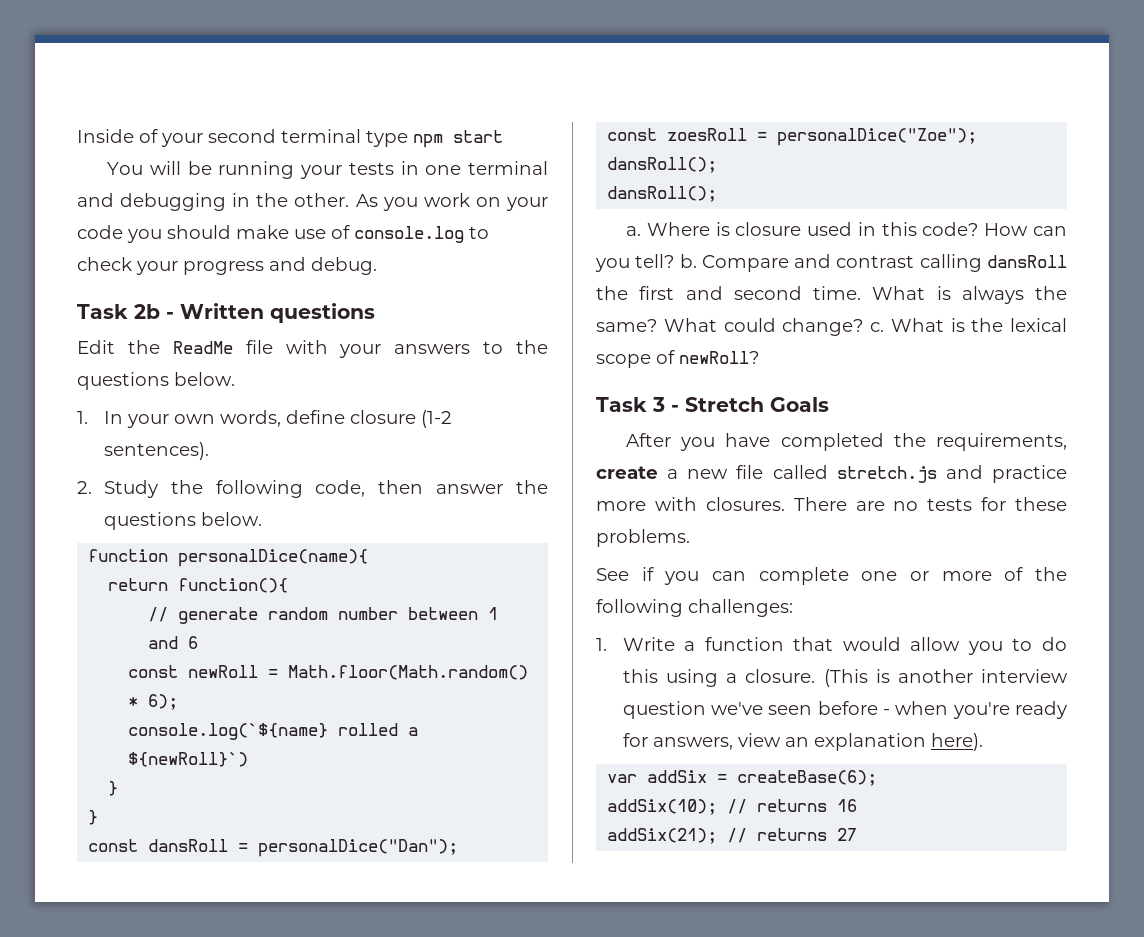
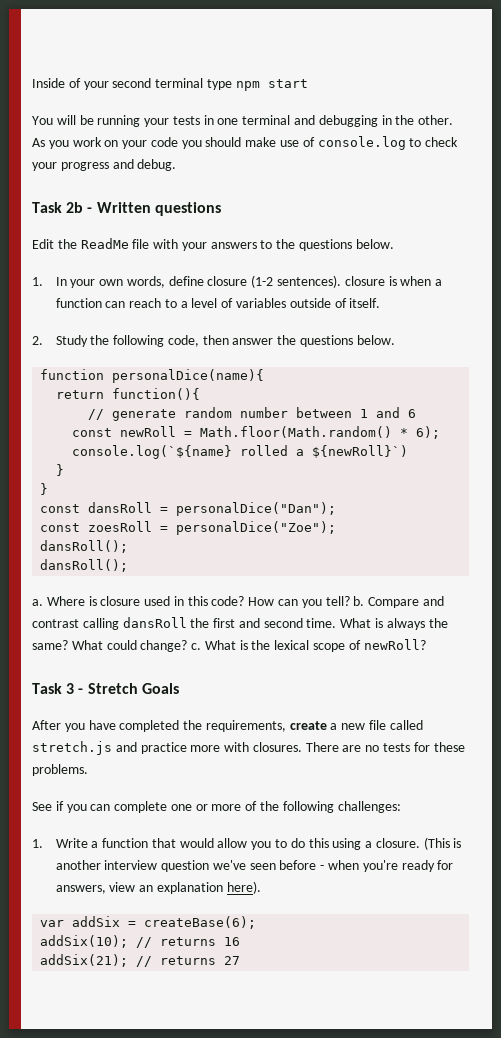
(209, 451) none -> [344,276,443,286] [55,298,381,308] closure is when a function can reach to a level of variables outside of itself.

